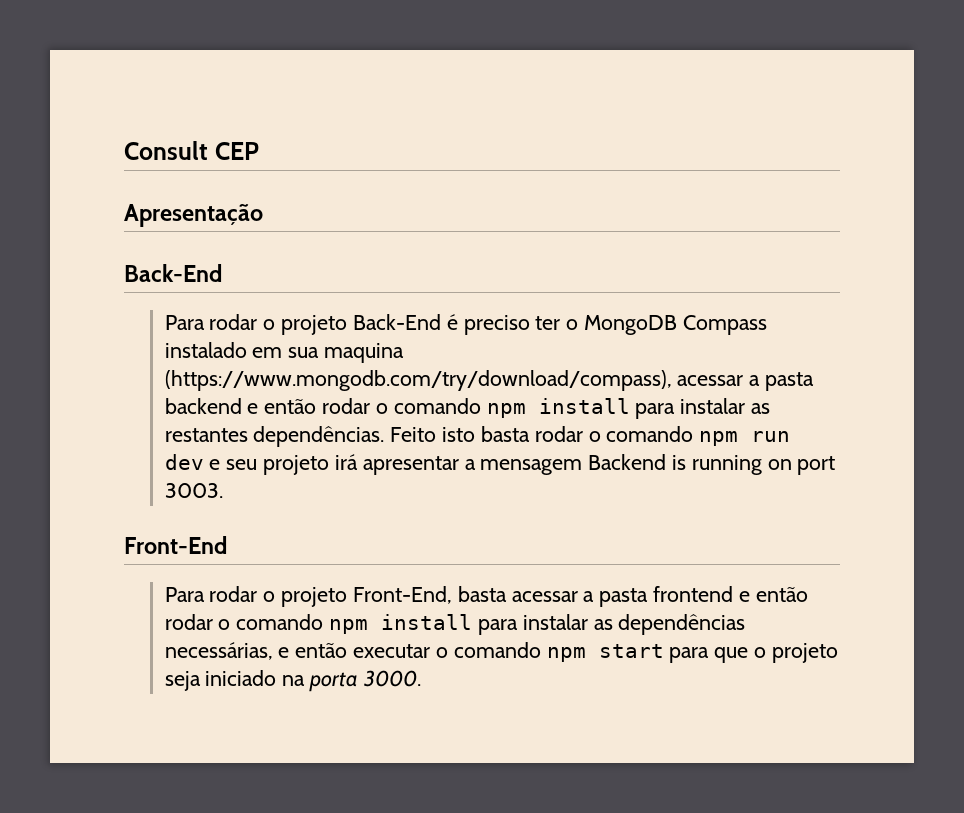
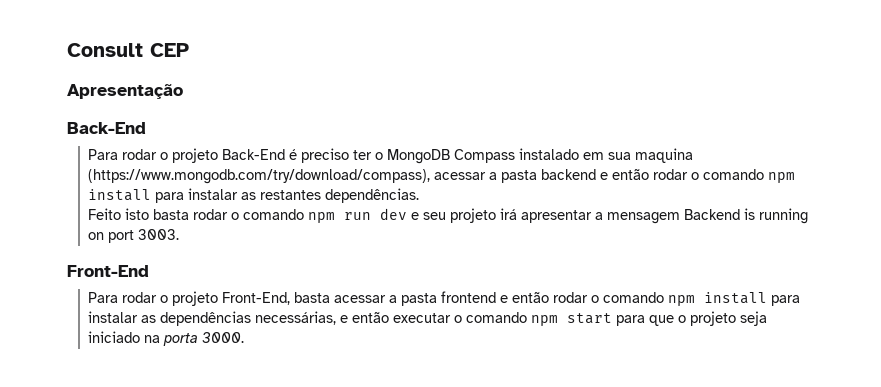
(385, 436) none -> (419, 195) //

